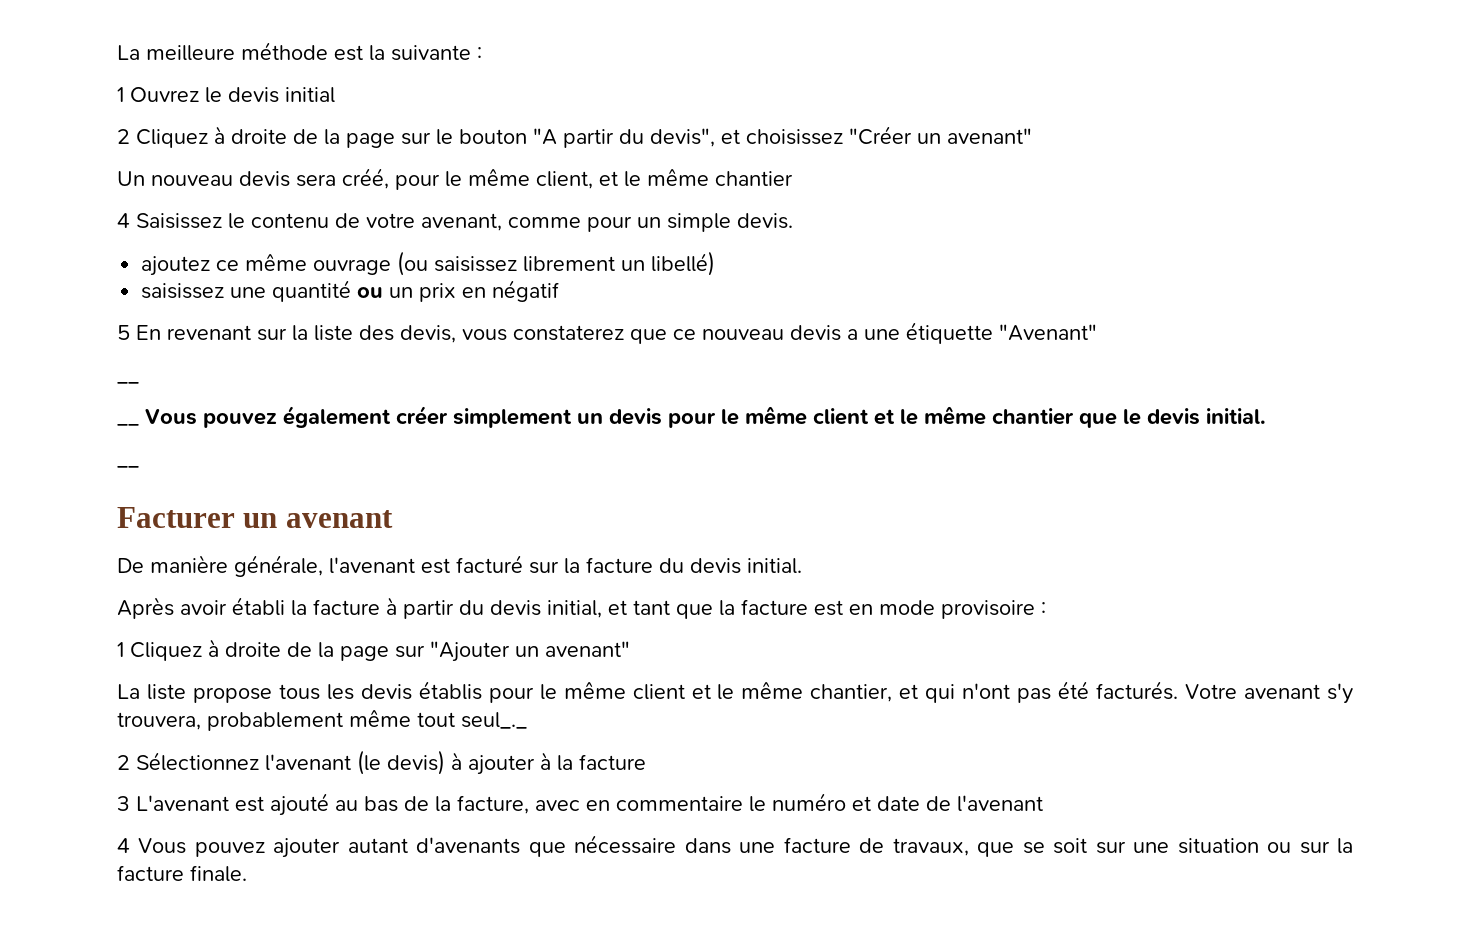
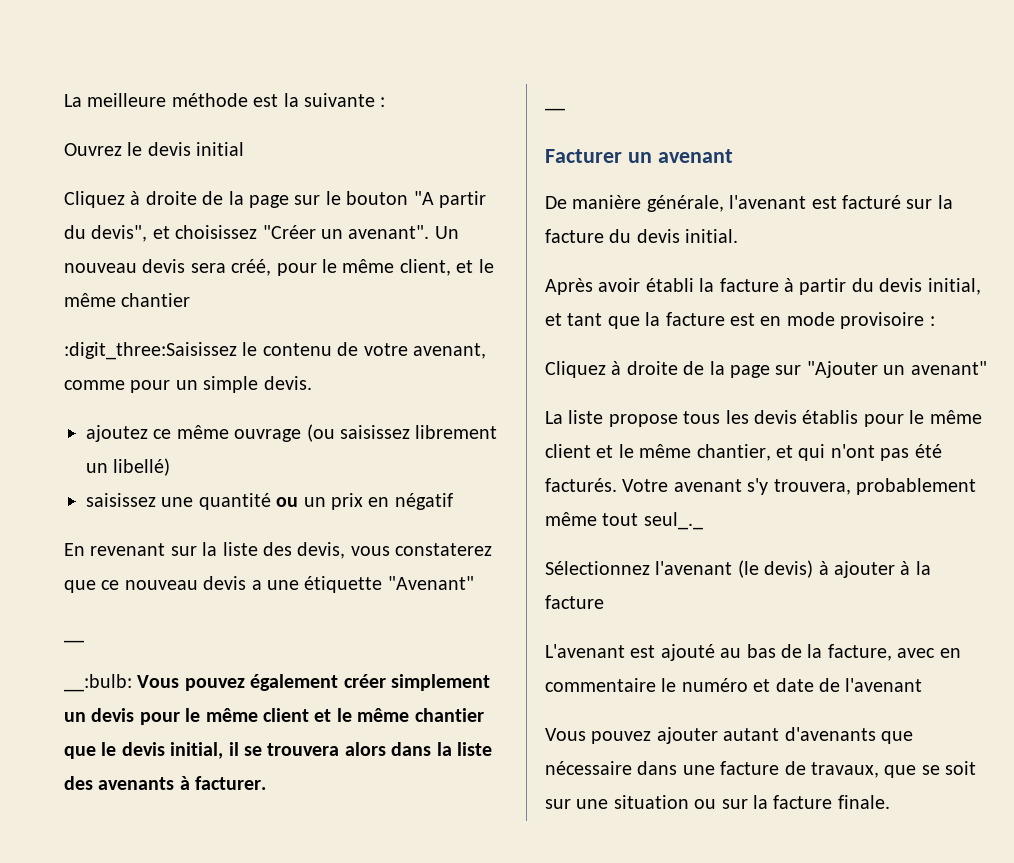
[117,87,124,102] 1 -> (386, 102) none
[117,129,130,144] 2 -> (245, 149) none
[947,128,1032,144] avenant" // -> [348,225,430,239] avenant".
[117,213,222,229] 4 Saisissez -> [64,342,237,360] :digit_three:Saisissez
[117,325,130,340] 5 -> (453, 501) none
[117,424,139,426] __ -> [64,674,132,692] __:bulb:
[1206,408,1266,424] initial. -> [170,742,492,759] [64,776,267,790] initial, il se trouvera alors dans la liste des avenants à facturer.
[117,642,124,657] 1 -> (935, 321) none
[117,755,130,770] 2 -> (703, 521) none
[117,796,130,811] 3 -> (604, 602) none
[117,838,130,853] 4 -> (923, 685) none

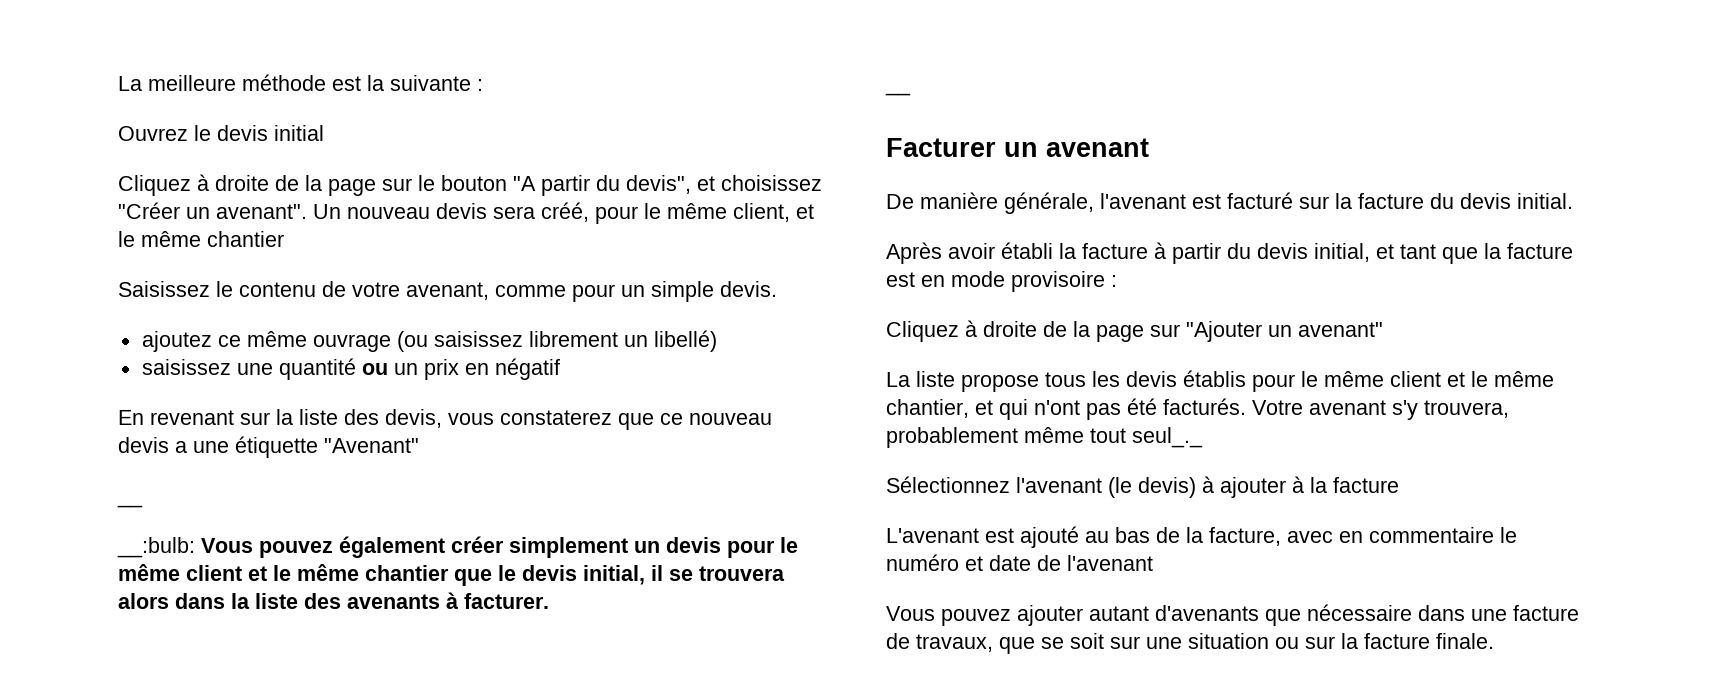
[64,342,237,360] :digit_three:Saisissez -> [118,281,210,297] Saisissez

